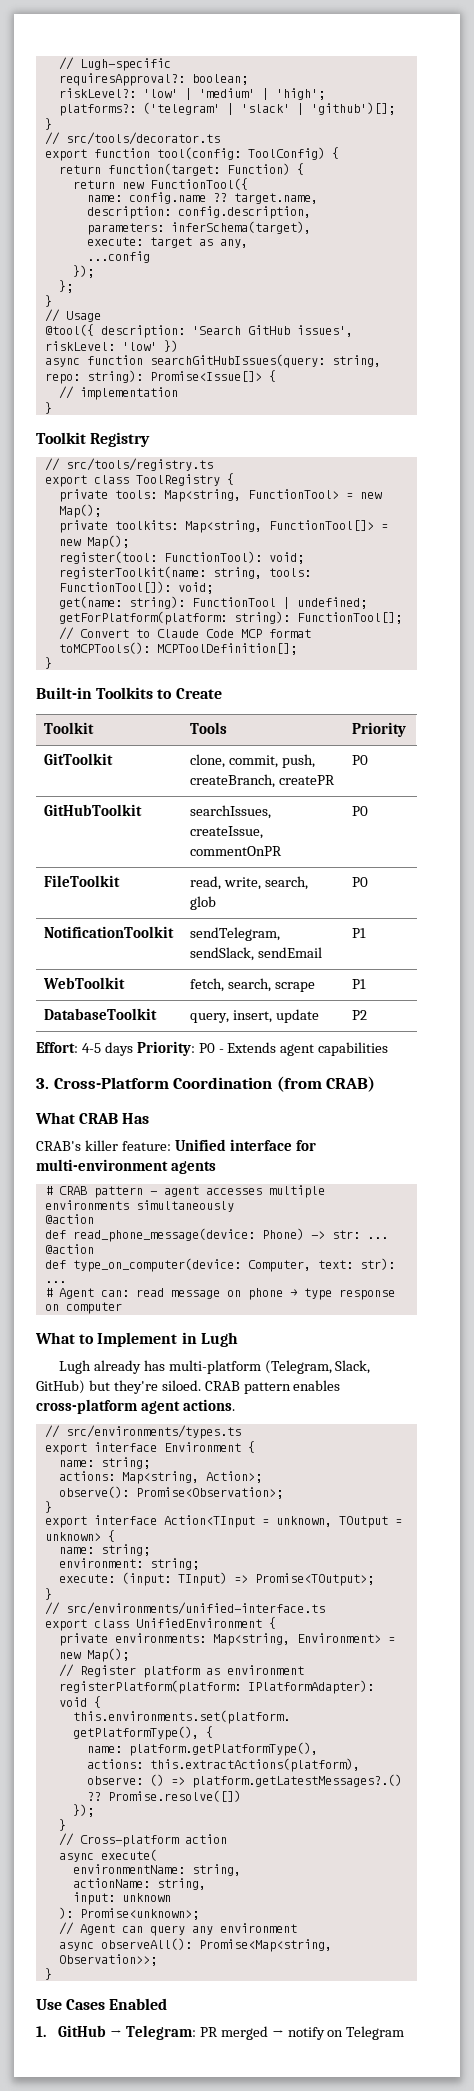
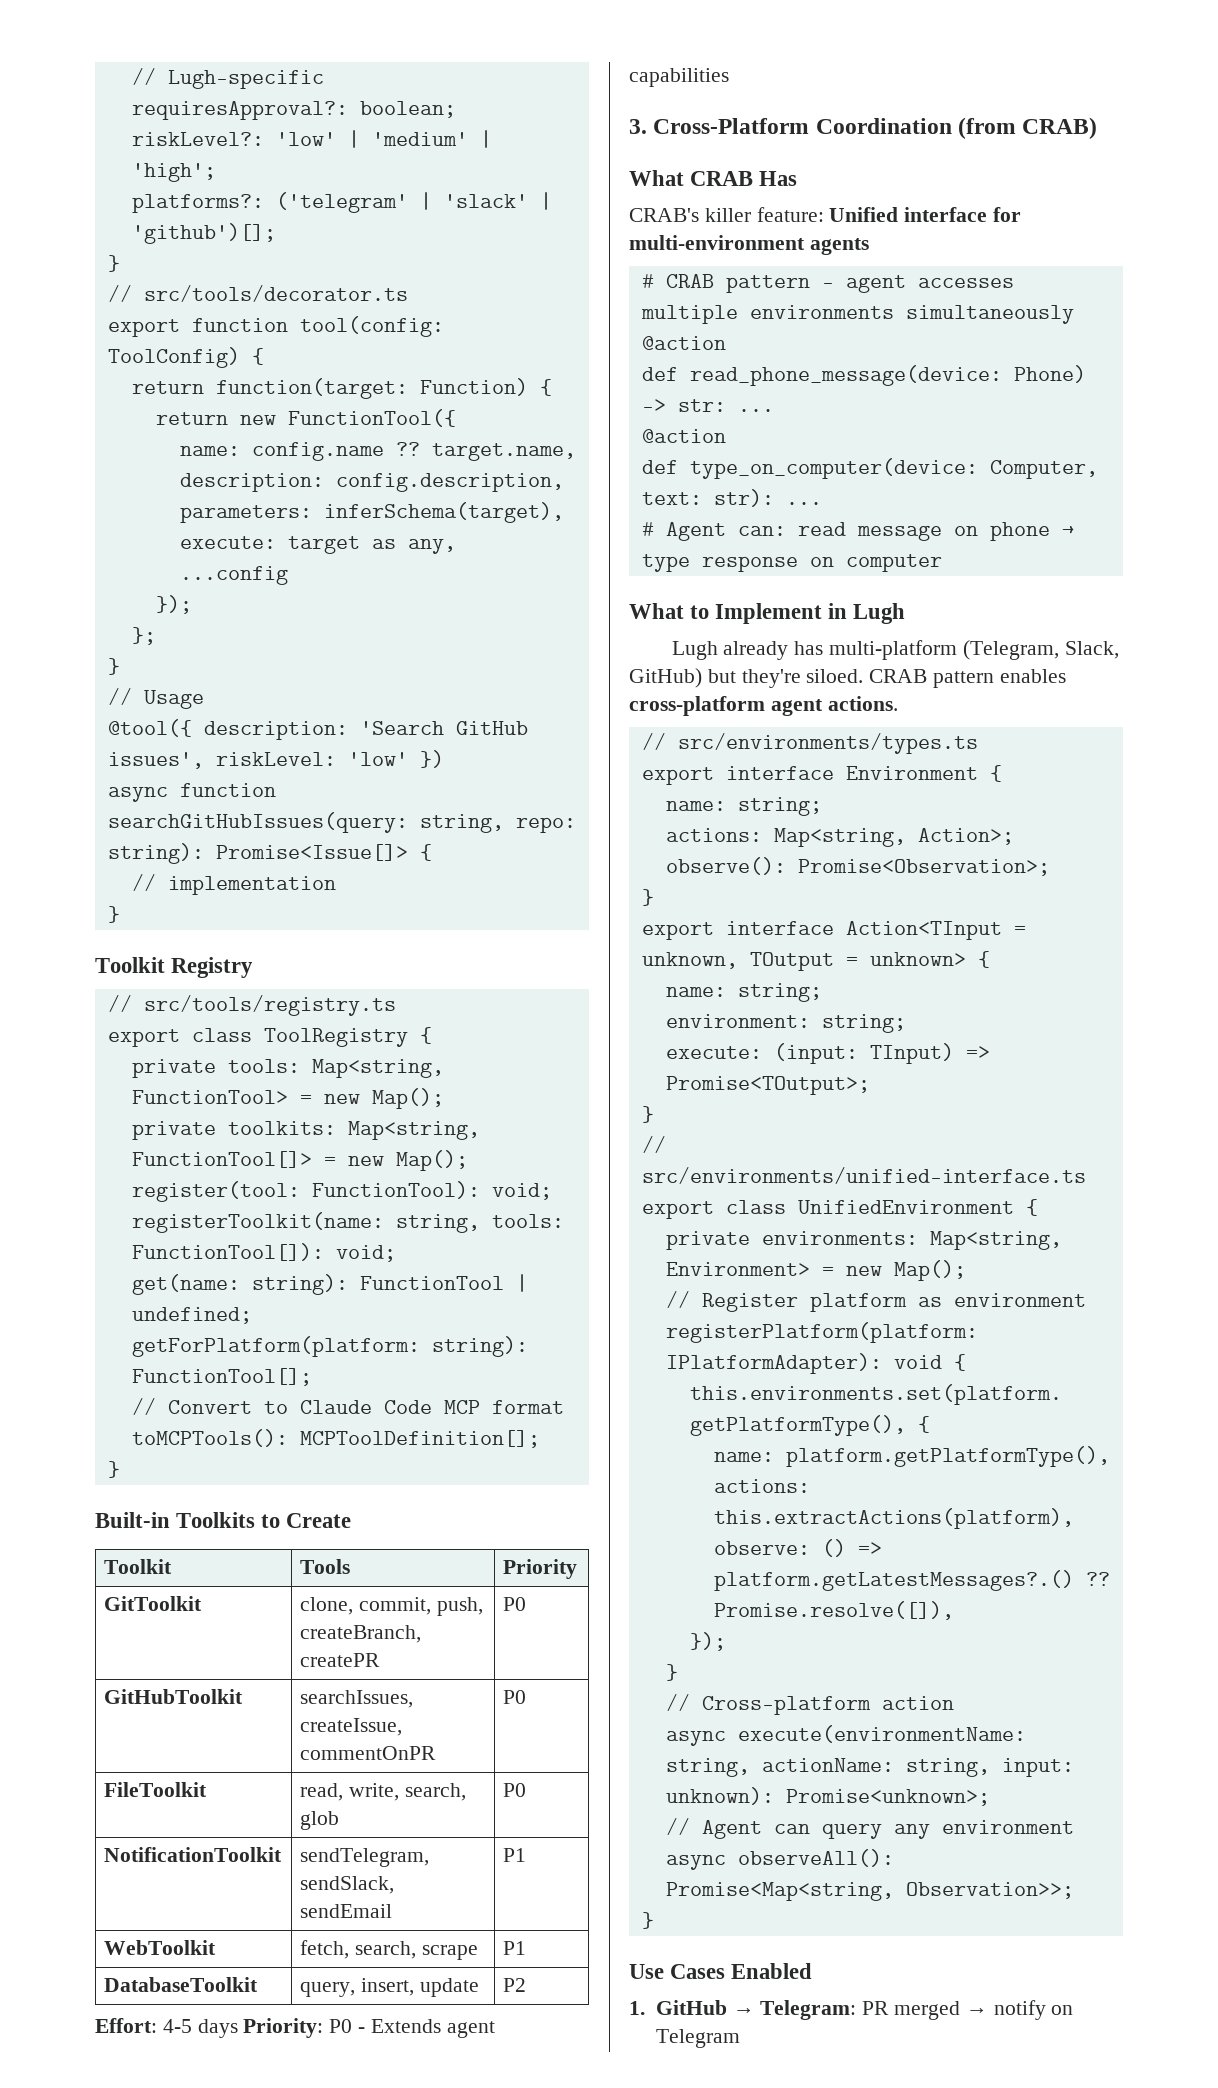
[107,1790,241,1802] Promise.resolve([]) -> [713,1601,954,1620] Promise.resolve([]),
[100,1849,157,1861] [72,1864,241,1876] execute( // environmentName: string, // -> [737,1725,1026,1743] [665,1758,750,1777] execute(environmentName: string,
[72,1892,171,1905] [58,1907,73,1919] // input: unknown // ): -> [1001,1758,1074,1777] [665,1787,774,1805] input: unknown):

